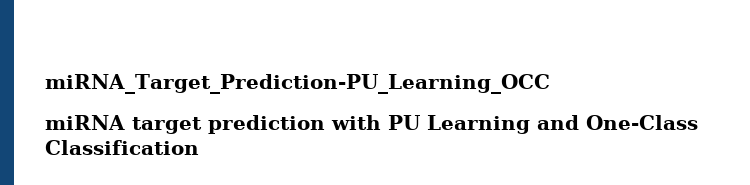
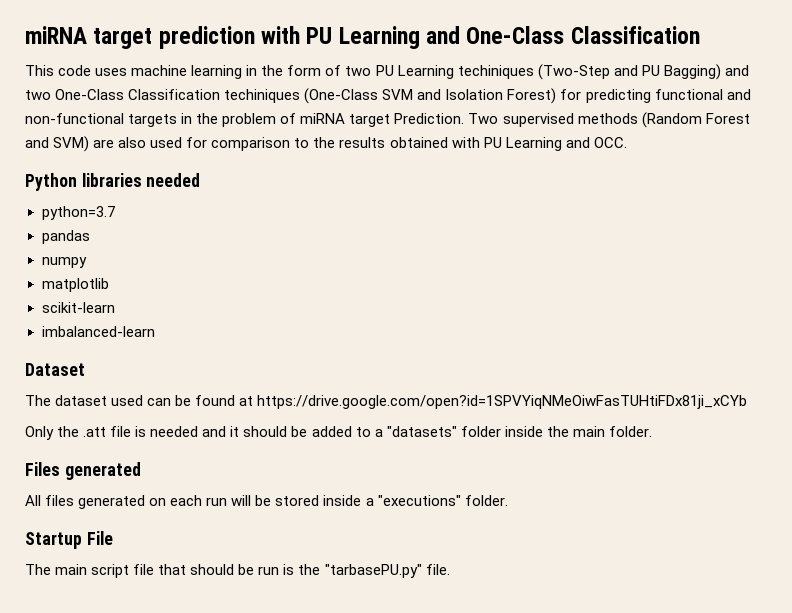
[45,74,550,94] miRNA_Target_Prediction-PU_Learning_OCC // -> (25, 35) none
(199, 147) none -> [25,64,749,80] [25,88,751,104] [25,112,750,128] [25,136,627,152] [25,173,201,191] [41,206,115,220] [41,230,90,244] [41,257,87,268] [41,278,109,292] [41,302,115,313] [41,326,155,337] [25,363,85,376] [25,395,748,409] [25,426,652,440] [25,462,141,480] [25,495,508,509] [25,531,113,549] [25,564,450,578] // This code uses machine learning in the form of two PU Learning techiniques (Two-Step and PU Bagging) and two One-Class Classification techiniques (One-Class SVM and Isolation Forest) for predicting functional and non-functional targets in the problem of miRNA target Prediction. Two supervised methods (Random Forest and SVM) are also used for comparison to the results obtained with PU Learning and OCC. // Python libraries needed // python=3.7 // pandas // numpy // matplotlib // scikit-learn // imbalanced-learn // Dataset // The dataset used can be found at https://drive.google.com/open?id=1SPVYiqNMeOiwFasTUHtiFDx81ji_xCYb // Only the .att file is needed and it should be added to a "datasets" folder inside the main folder. // Files generated // All files generated on each run will be stored inside a "executions" folder. // Startup File // The main script file that should be run is the "tarbasePU.py" file.

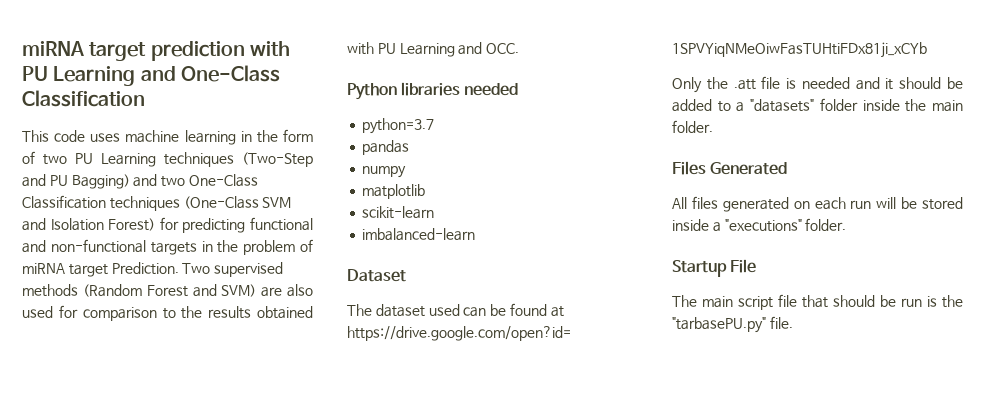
[457,65,534,79] techiniques -> [164,152,234,167] techniques
[224,89,301,103] techiniques -> [109,196,180,211] techniques
[64,462,141,480] generated -> [710,162,788,175] Generated

